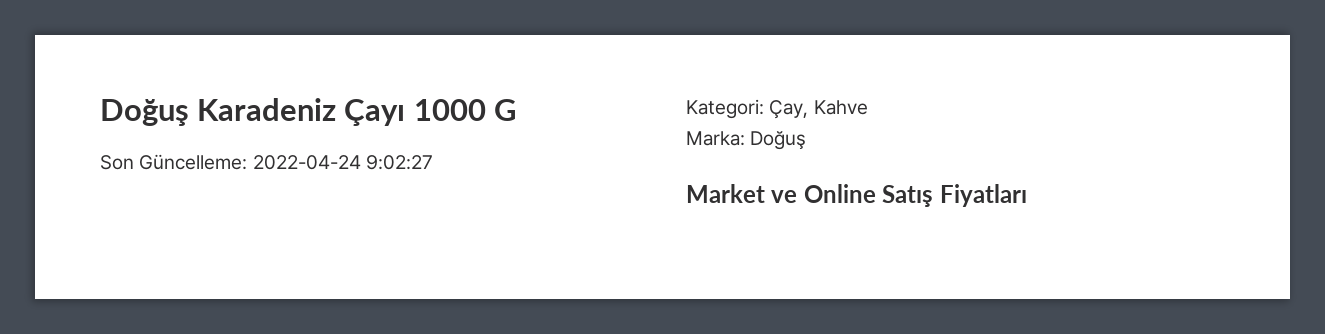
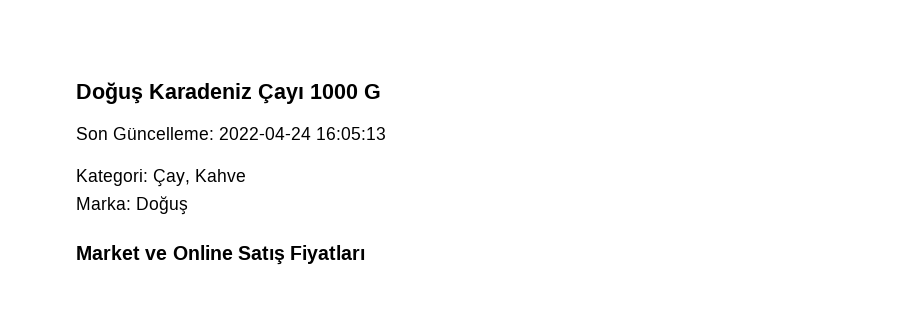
[365,155,433,170] 9:02:27 -> [316,127,386,140] 16:05:13

